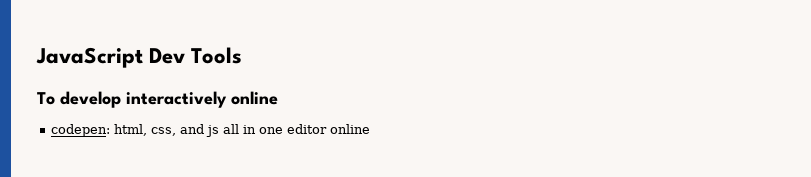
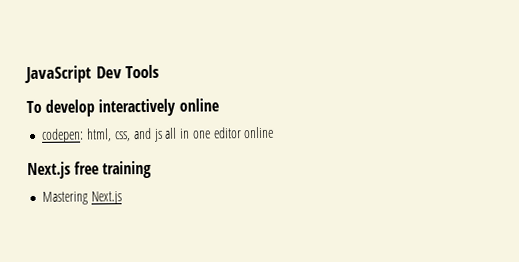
(371, 129) none -> [27,160,153,180] [42,191,123,205] // Next.js free training // Mastering Next.js

